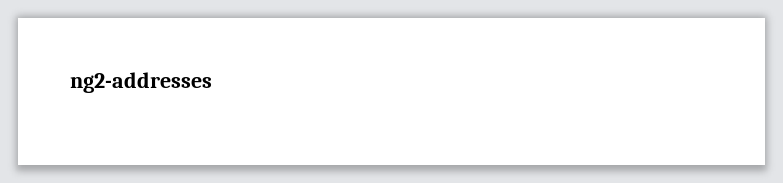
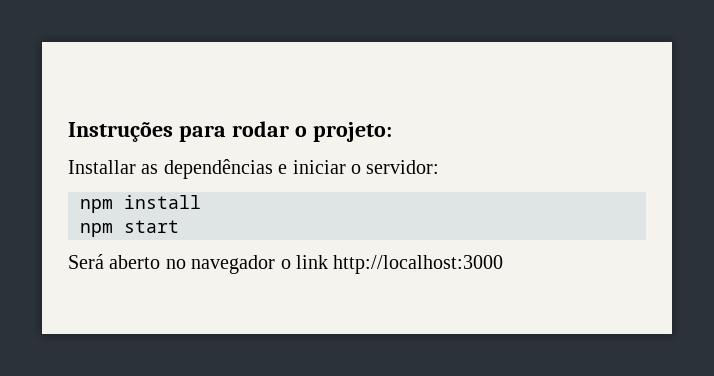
[70,72,212,93] ng2-addresses -> [68,121,392,142] [68,159,440,179] [80,195,201,213] [80,220,179,237] [68,254,504,274] Instruções para rodar o projeto: // Installar as dependências e iniciar o servidor: // npm install // npm start // Será aberto no navegador o link http://localhost:3000

